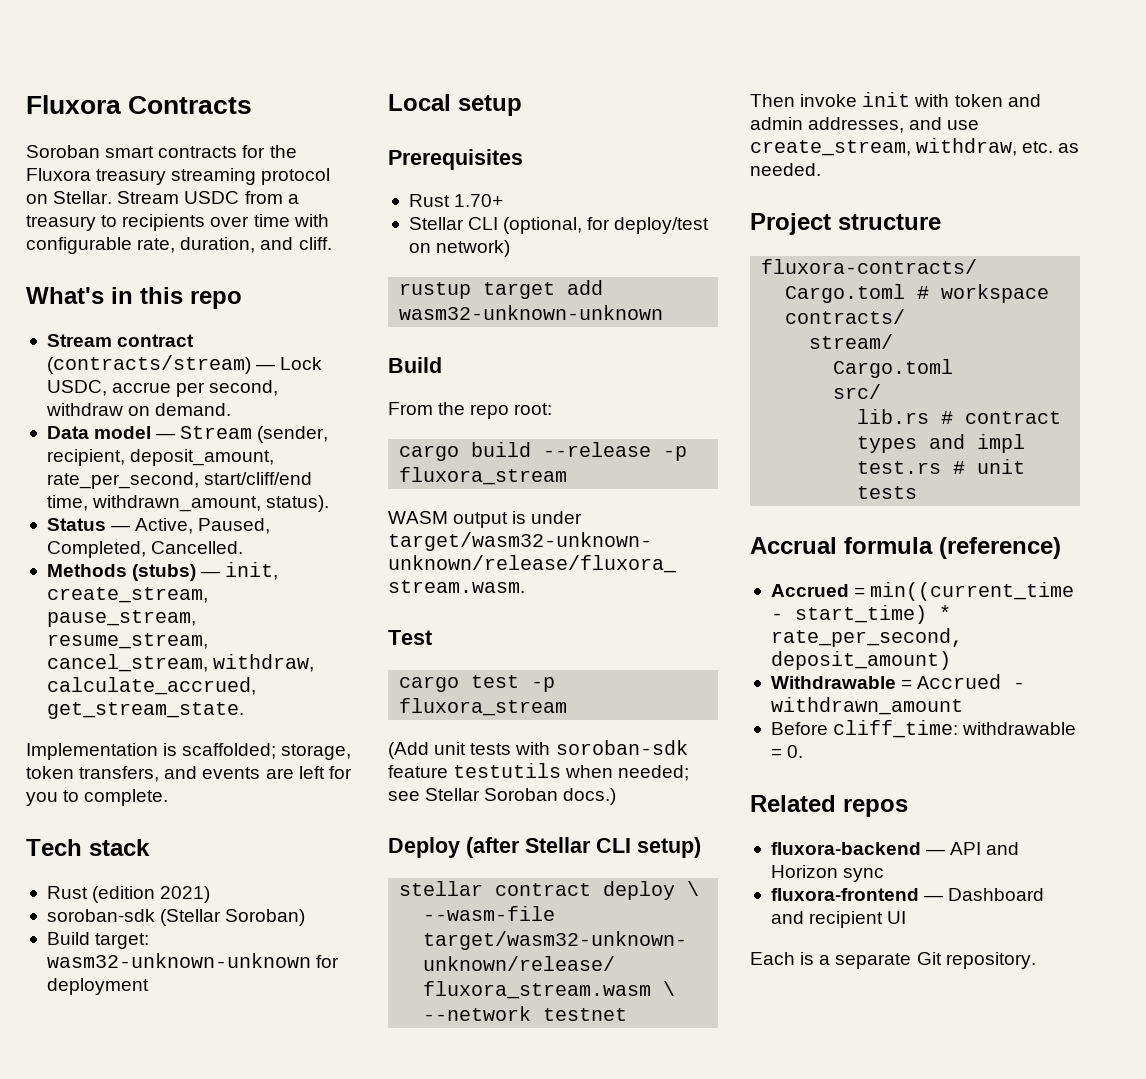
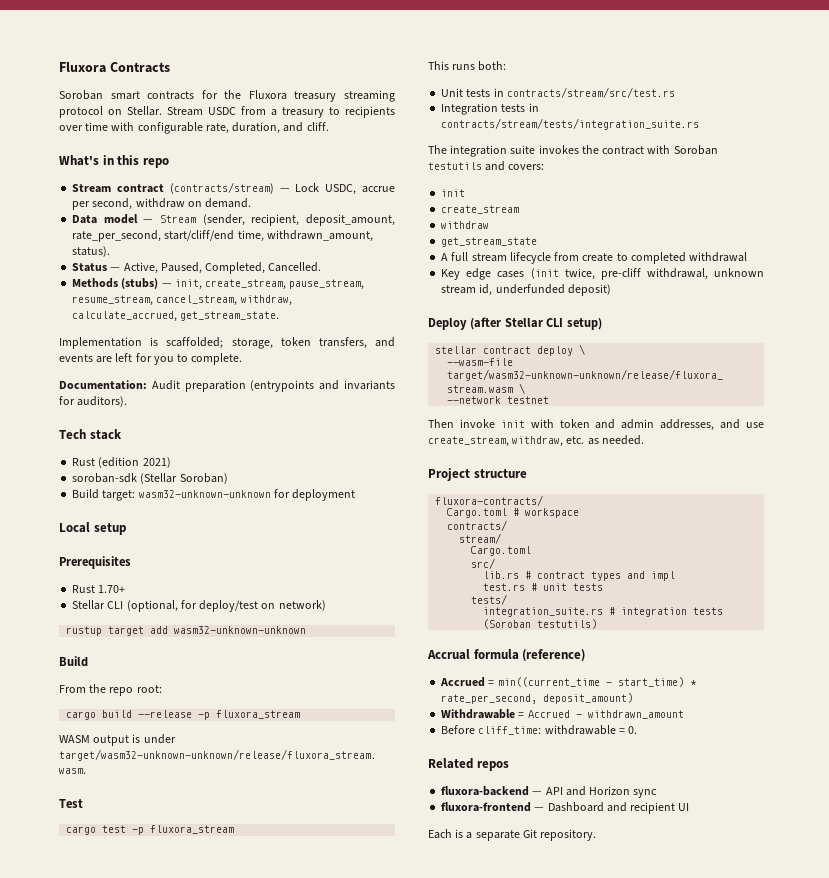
(169, 797) none -> [59,380,395,392] [59,396,128,407] // Documentation: Audit preparation (entrypoints and invariants for auditors).
[388,740,688,759] [388,763,690,781] [388,788,617,805] (Add unit tests with soroban-sdk feature testutils when needed; see Stellar Soroban docs.) -> [428,61,507,71] [441,87,675,98] [441,103,539,115] [441,118,700,130] [428,145,718,157] [428,161,545,171] [441,189,466,197] [441,205,520,214] [441,221,490,229] [441,237,538,247] [441,252,748,264] [441,268,764,280] [441,284,611,296] This runs both: // Unit tests in contracts/stream/src/test.rs // Integration tests in contracts/stream/tests/integration_suite.rs // The integration suite invokes the contract with Soroban testutils and covers: // init // create_stream // withdraw // get_stream_state // A full stream lifecycle from create to completed withdrawal // Key edge cases (init twice, pre-cliff withdrawal, unknown stream id, underfunded deposit)
(918, 492) none -> [471,594,508,605] [483,607,724,617] [483,619,598,629] // tests/ // integration_suite.rs # integration tests (Soroban testutils)

